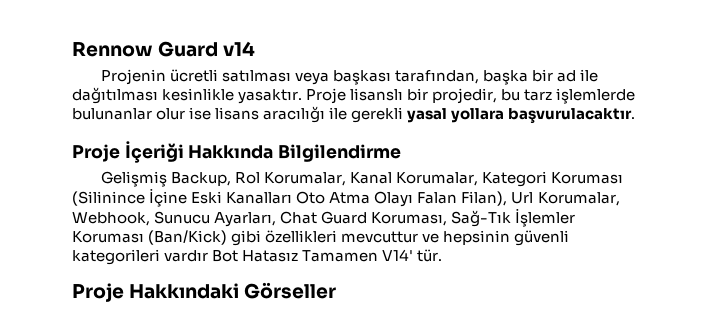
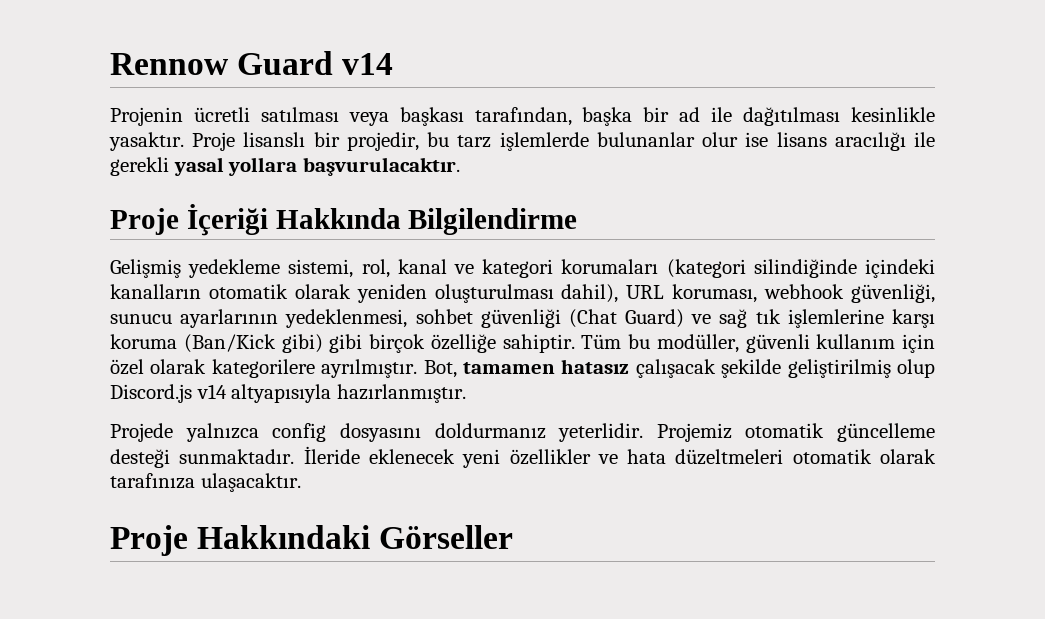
[170,171,624,187] [72,189,620,207] [72,209,576,227] [72,230,570,246] [72,249,443,265] Backup, Rol Korumalar, Kanal Korumalar, Kategori Koruması (Silinince İçine Eski Kanalları Oto Atma Olayı Falan Filan), Url Korumalar, Webhook, Sunucu Ayarları, Chat Guard Koruması, Sağ-Tık İşlemler Koruması (Ban/Kick) gibi özellikleri mevcuttur ve hepsinin güvenli kategorileri vardır Bot Hatasız Tamamen V14' tür. -> [188,259,935,278] [110,284,936,303] [110,309,935,328] [110,334,935,353] [110,359,935,378] [110,384,466,403] [110,423,935,442] [110,446,936,468] [110,473,301,492] yedekleme sistemi, rol, kanal ve kategori korumaları (kategori silindiğinde içindeki kanalların otomatik olarak yeniden oluşturulması dahil), URL koruması, webhook güvenliği, sunucu ayarlarının yedeklenmesi, sohbet güvenliği (Chat Guard) ve sağ tık işlemlerine karşı koruma (Ban/Kick gibi) gibi birçok özelliğe sahiptir. Tüm bu modüller, güvenli kullanım için özel olarak kategorilere ayrılmıştır. Bot, tamamen hatasız çalışacak şekilde geliştirilmiş olup Discord.js v14 altyapısıyla hazırlanmıştır. // Projede yalnızca config dosyasını doldurmanız yeterlidir. Projemiz otomatik güncelleme desteği sunmaktadır. İleride eklenecek yeni özellikler ve hata düzeltmeleri otomatik olarak tarafınıza ulaşacaktır.

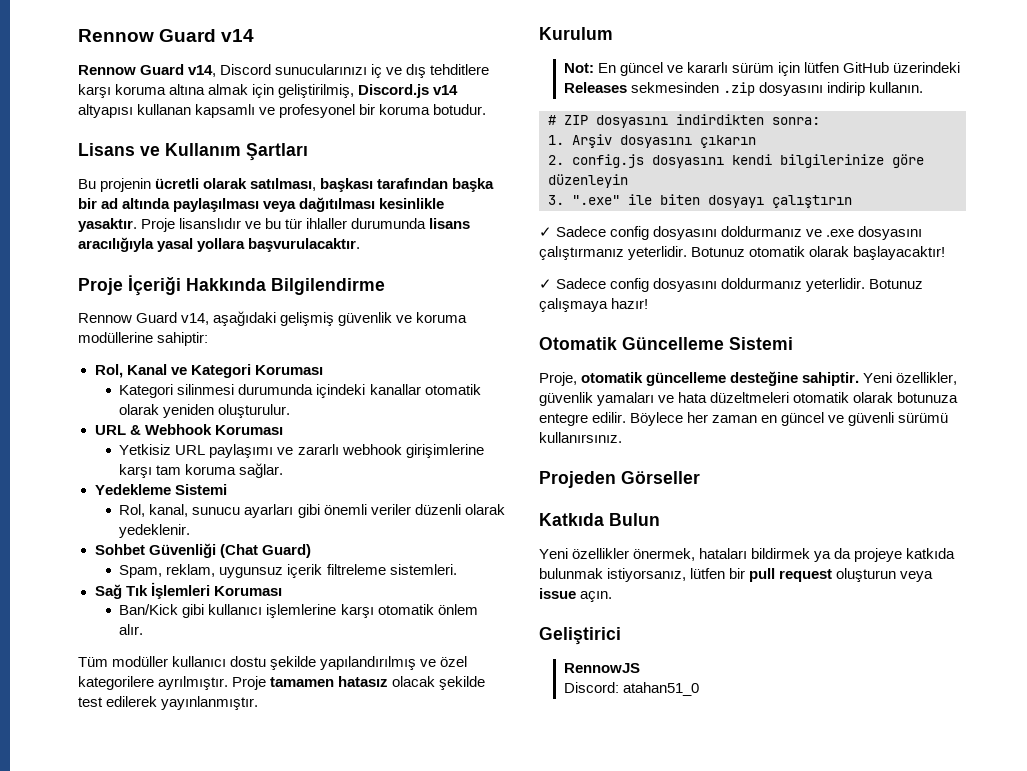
[110,107,935,126] [109,132,936,151] [110,157,169,176] Projenin ücretli satılması veya başkası tarafından, başka bir ad ile dağıtılması kesinlikle yasaktır. Proje lisanslı bir projedir, bu tarz işlemlerde bulunanlar olur ise lisans aracılığı ile gerekli -> [78,64,490,78] [78,84,459,98] [78,104,487,118] [78,143,308,161] [78,178,495,192] [78,197,445,212] [78,218,471,232] [78,237,154,252] Rennow Guard v14, Discord sunucularınızı iç ve dış tehditlere karşı koruma altına almak için geliştirilmiş, Discord.js v14 altyapısı kullanan kapsamlı ve profesyonel bir koruma botudur. // Lisans ve Kullanım Şartları // Bu projenin ücretli olarak satılması, başkası tarafından başka bir ad altında paylaşılması veya dağıtılması kesinlikle yasaktır. Proje lisanslıdır ve bu tür ihlaller durumunda lisans aracılığıyla
[110,259,935,278] [110,284,936,303] [110,309,935,328] [110,334,935,353] [110,359,207,375] Gelişmiş yedekleme sistemi, rol, kanal ve kategori korumaları (kategori silindiğinde içindeki kanalların otomatik olarak yeniden oluşturulması dahil), URL koruması, webhook güvenliği, sunucu ayarlarının yedeklenmesi, sohbet güvenliği (Chat Guard) ve sağ tık işlemlerine karşı koruma (Ban/Kick gibi) gibi birçok özelliğe sahiptir. Tüm bu modüller, güvenli kullanım için özel olarak -> [78,311,468,326] [78,332,209,346] [94,364,323,378] [119,384,481,398] [119,404,291,418] [94,424,283,435] [119,444,484,458] [119,463,284,478] [94,484,227,495] [119,504,505,518] [119,524,191,538] [94,543,311,558] [119,564,457,578] [94,582,282,599] [119,604,478,618] [119,624,144,635] [78,656,468,670] Rennow Guard v14, aşağıdaki gelişmiş güvenlik ve koruma modüllerine sahiptir: // Rol, Kanal ve Kategori Koruması // Kategori silinmesi durumunda içindeki kanallar otomatik olarak yeniden oluşturulur. // URL & Webhook Koruması // Yetkisiz URL paylaşımı ve zararlı webhook girişimlerine karşı tam koruma sağlar. // Yedekleme Sistemi // Rol, kanal, sunucu ayarları gibi önemli veriler düzenli olarak yedeklenir. // Sohbet Güvenliği (Chat Guard) // Spam, reklam, uygunsuz içerik filtreleme sistemleri. // Sağ Tık İşlemleri Koruması // Ban/Kick gibi kullanıcı işlemlerine karşı otomatik önlem alır. // Tüm modüller kullanıcı dostu şekilde yapılandırılmış ve özel
[423,360,457,378] Bot, -> [232,676,267,690] Proje
[635,359,935,378] [110,384,466,403] [110,423,935,442] [110,446,591,468] çalışacak şekilde geliştirilmiş olup Discord.js v14 altyapısıyla hazırlanmıştır. // Projede yalnızca config dosyasını doldurmanız yeterlidir. Projemiz otomatik güncelleme desteği sunmaktadır. İleride eklenecek yeni özellikler -> [392,676,486,690] [78,696,259,710] [539,27,613,40] [563,62,961,76] [563,82,924,96] [548,114,820,128] [548,134,756,148] [548,154,924,168] [548,174,628,188] [548,194,852,208] [539,226,923,240] [539,246,946,260] [539,278,924,292] [539,298,649,312] [539,337,793,350] [539,371,958,386] [539,392,655,406] olacak şekilde test edilerek yayınlanmıştır. // Kurulum // Not: En güncel ve kararlı sürüm için lütfen GitHub üzerindeki Releases sekmesinden .zip dosyasını indirip kullanın. // # ZIP dosyasını indirdikten sonra: // 1. Arşiv dosyasını çıkarın // 2. config.js dosyasını kendi bilgilerinize göre düzenleyin // 3. ".exe" ile biten dosyayı çalıştırın // ✓ Sadece config dosyasını doldurmanız ve .exe dosyasını çalıştırmanız yeterlidir. Botunuz otomatik olarak başlayacaktır! // ✓ Sadece config dosyasını doldurmanız yeterlidir. Botunuz çalışmaya hazır! // Otomatik Güncelleme Sistemi // Proje, otomatik güncelleme desteğine sahiptir. Yeni özellikler, güvenlik yamaları
[110,473,301,492] [110,525,514,556] tarafınıza ulaşacaktır. // Proje Hakkındaki Görseller -> [897,392,959,403] [539,412,949,426] [539,432,622,443] [539,471,700,488] [539,513,660,526] [539,548,956,562] [539,568,934,582] [539,588,613,602] [539,627,621,645] [563,663,640,673] [563,682,699,696] botunuza entegre edilir. Böylece her zaman en güncel ve güvenli sürümü kullanırsınız. // Projeden Görseller // Katkıda Bulun // Yeni özellikler önermek, hataları bildirmek ya da projeye katkıda bulunmak istiyorsanız, lütfen bir pull request oluşturun veya issue açın. // Geliştirici // RennowJS // Discord: atahan51_0

